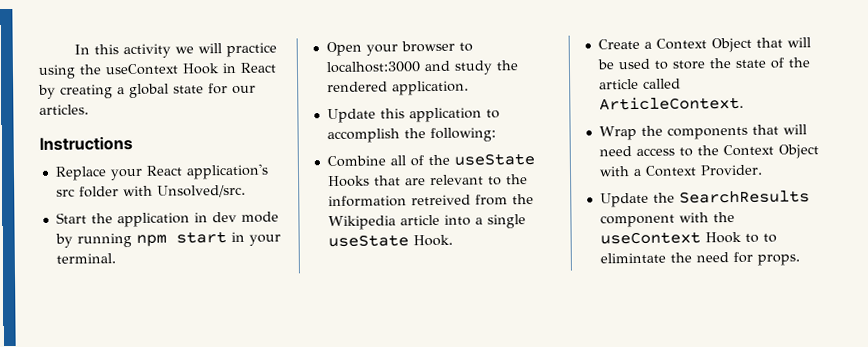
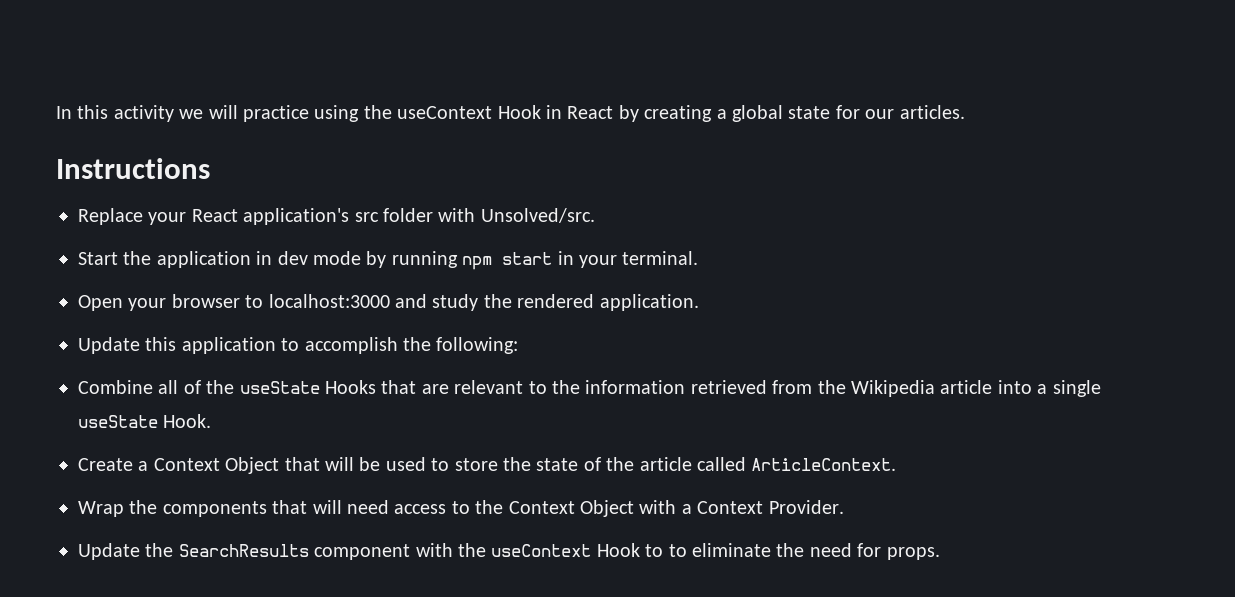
[410,194,471,206] retreived -> [690,380,767,394] retrieved
[599,252,666,264] elimintate -> [691,543,771,557] eliminate

